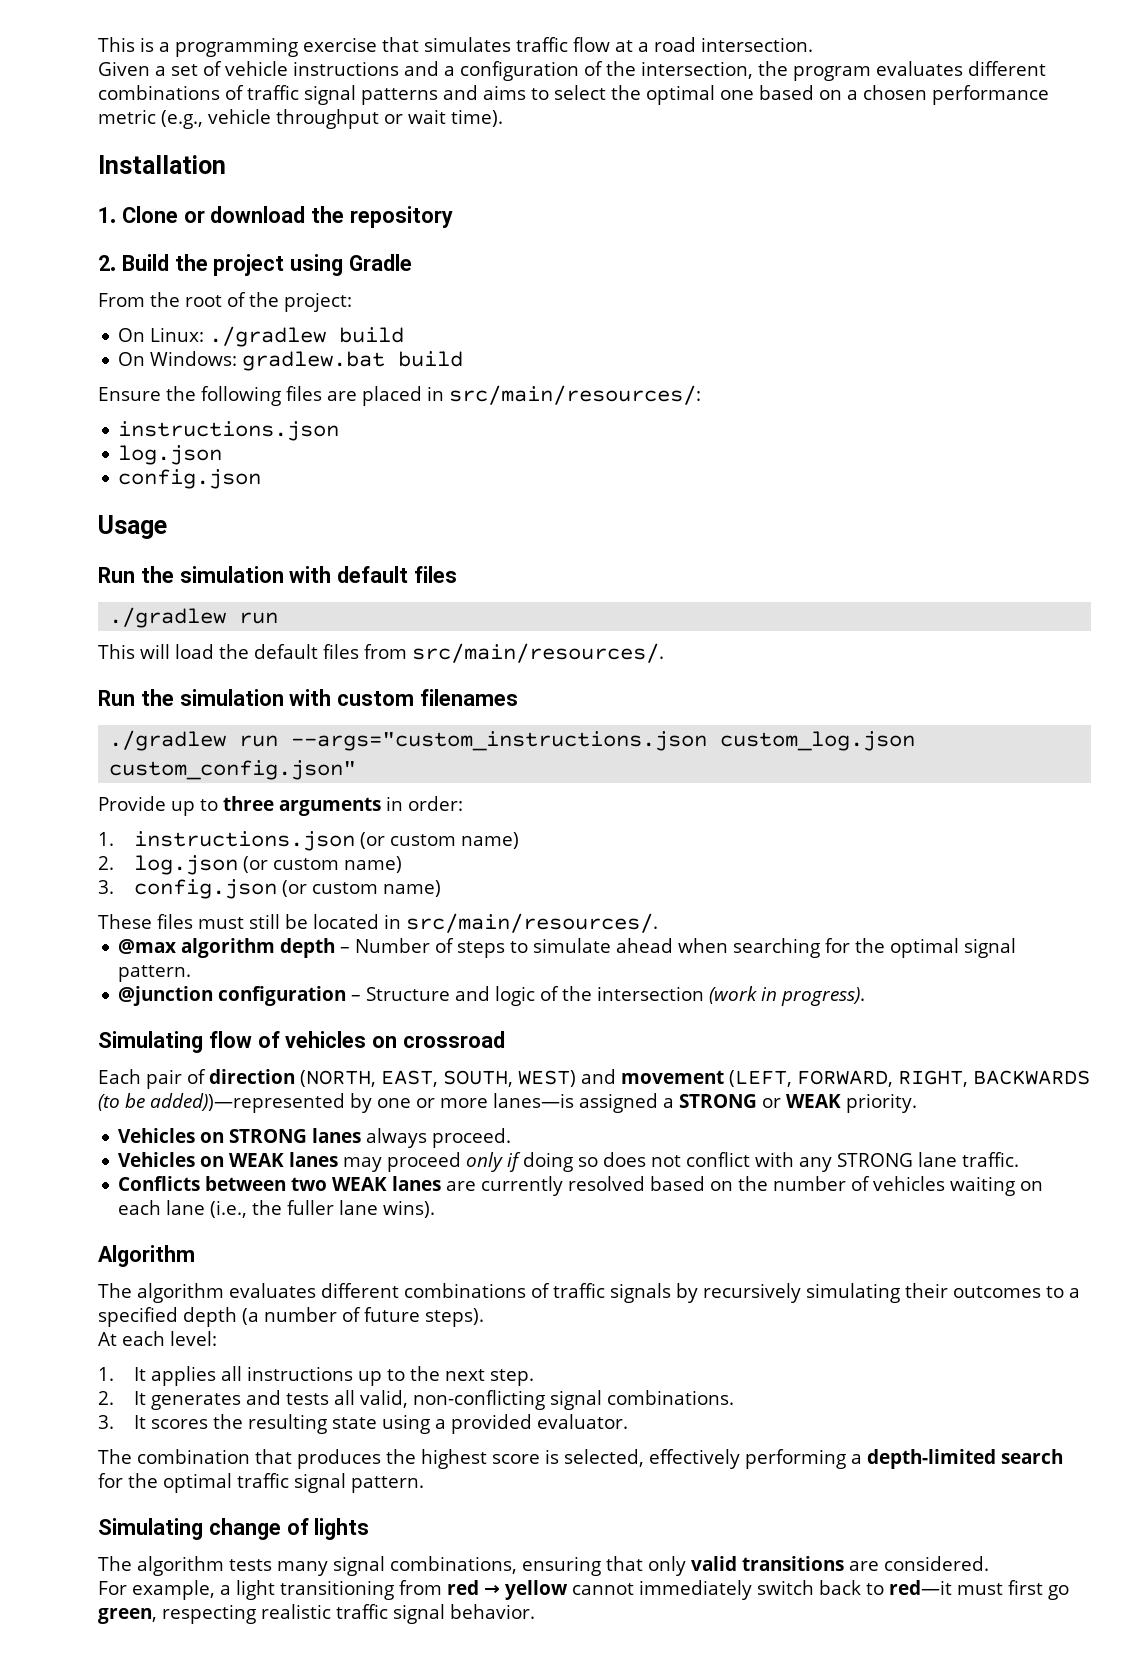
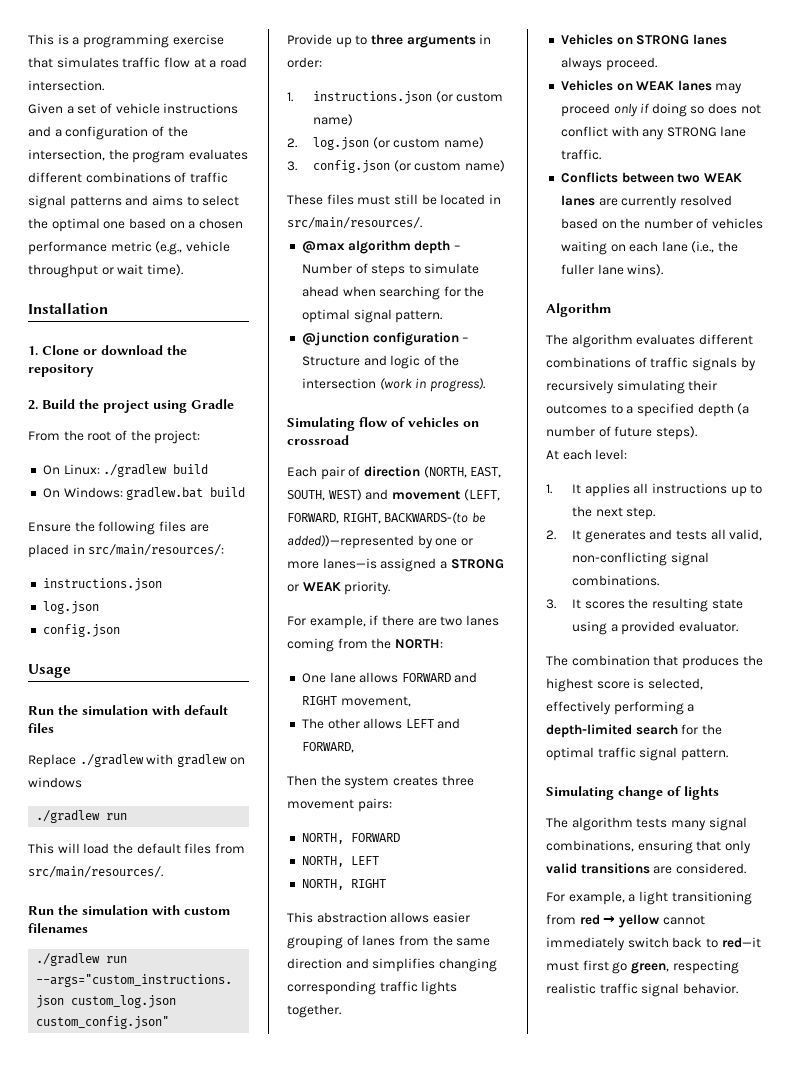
(458, 574) none -> [28,754,245,768] [28,777,82,788] // Replace ./gradlew with gradlew on windows
[973,1070,1090,1085] [98,1094,120,1111] BACKWARDS (to -> [384,512,469,524] BACKWARDS-(to
(917, 1103) none -> [287,615,499,629] [287,638,443,652] [301,672,478,683] [301,696,411,707] [301,718,461,729] [301,742,354,753] [287,775,474,789] [287,798,392,812] [301,833,400,844] [301,856,379,867] [301,879,386,890] [287,912,470,923] [287,935,491,949] [287,958,497,972] [287,981,458,995] [287,1004,341,1018] // For example, if there are two lanes coming from the NORTH: // One lane allows FORWARD and RIGHT movement, // The other allows LEFT and FORWARD, // Then the system creates three movement pairs: // NORTH, FORWARD // NORTH, LEFT // NORTH, RIGHT // This abstraction allows easier grouping of lanes from the same direction and simplifies changing corresponding traffic lights together.

